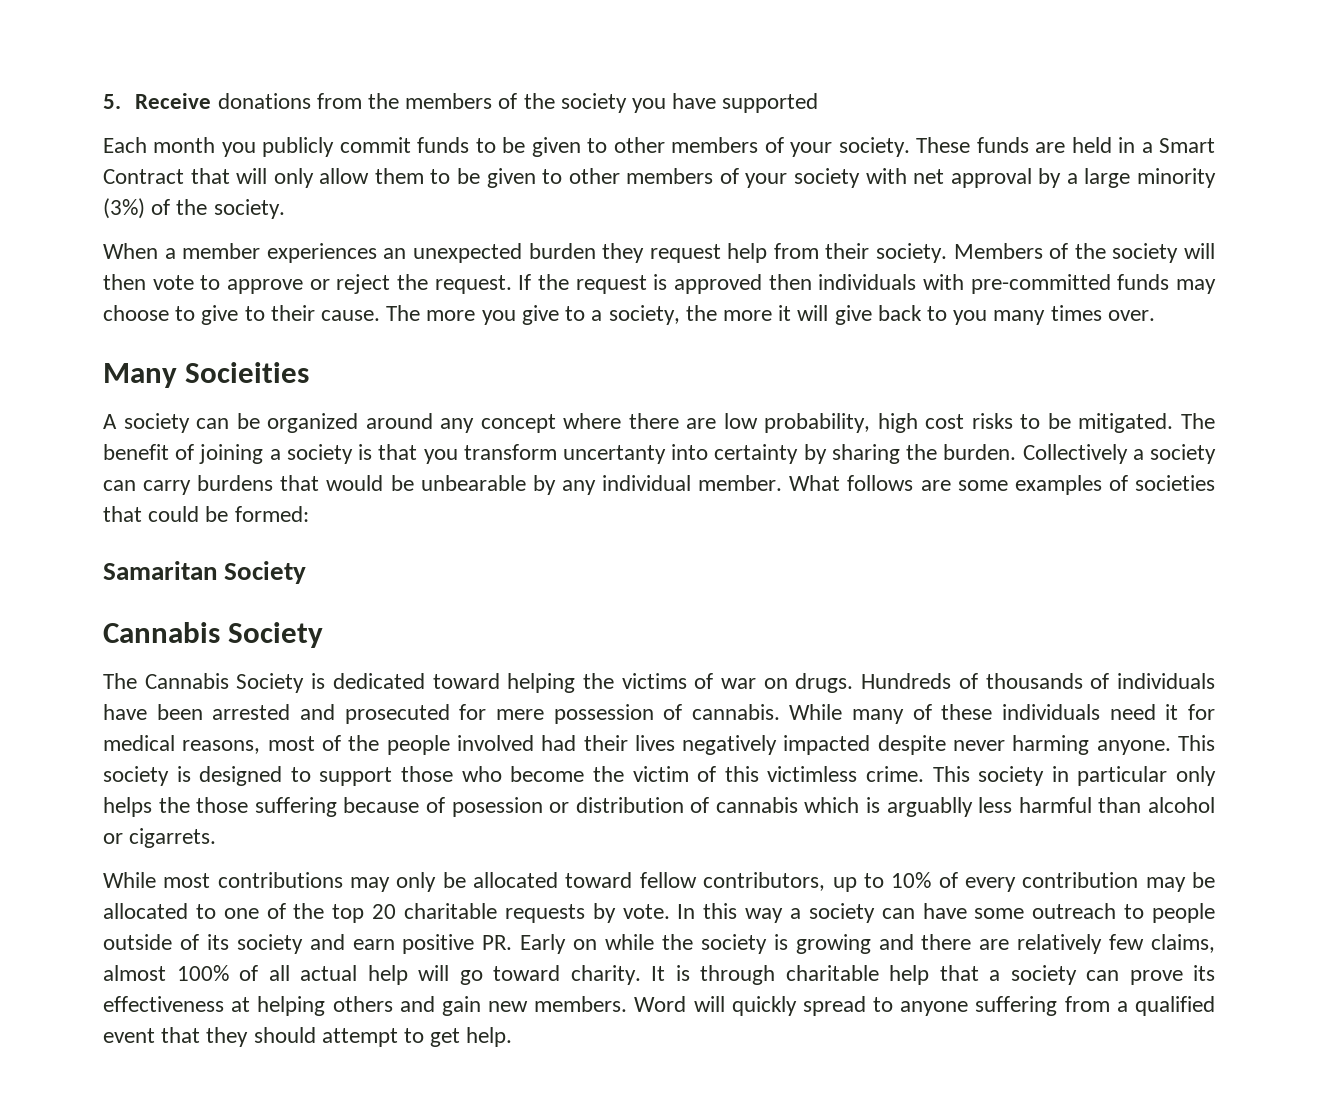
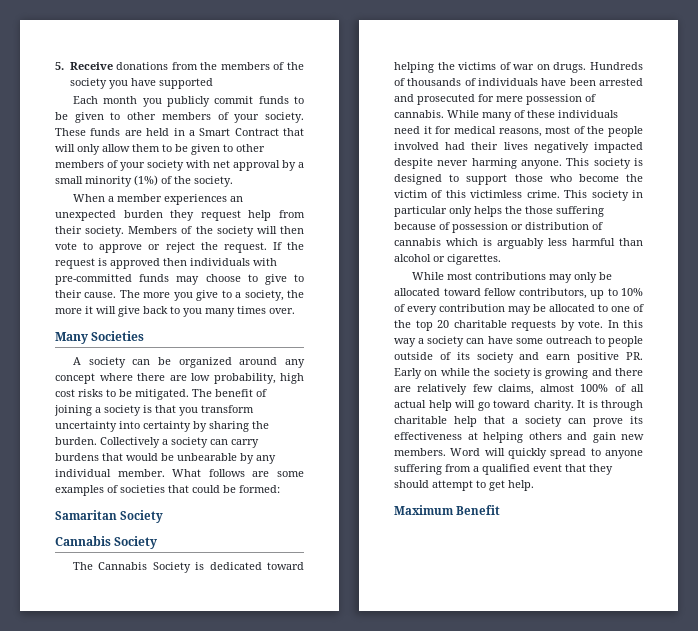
[1084,168,1216,188] [103,198,145,219] large minority (3%) -> [55,175,158,187] small minority (1%)
[185,362,310,383] Socieities -> [91,331,145,341] Societies
[563,445,666,464] uncertanty -> [55,421,117,432] uncertainty
[451,797,543,817] posession -> [452,222,508,233] possession
[886,797,973,817] arguablly -> [497,238,544,249] arguably
[129,828,217,848] cigarrets. -> [447,254,501,265] cigarettes.
(513, 1037) none -> [394,505,501,515] // Maximum Benefit

